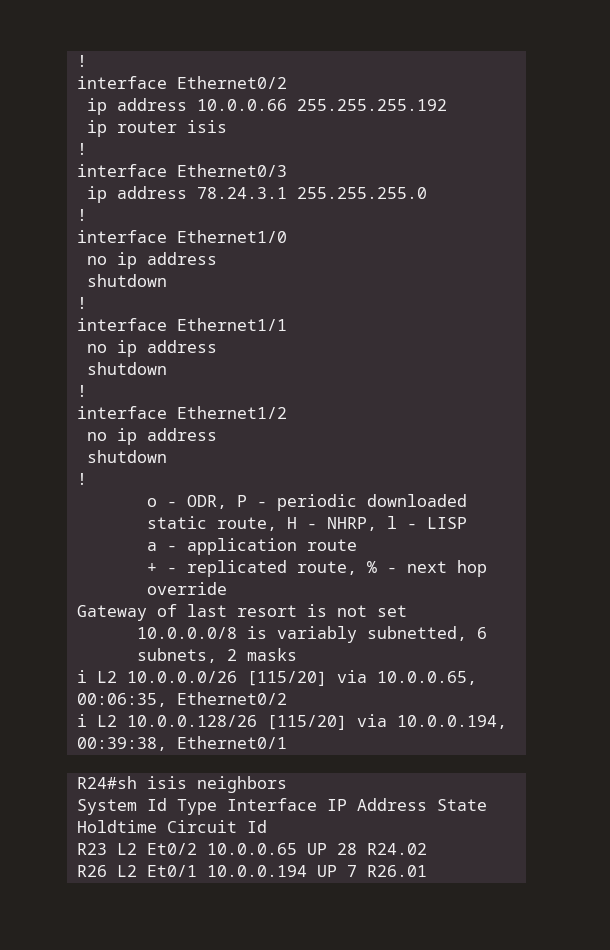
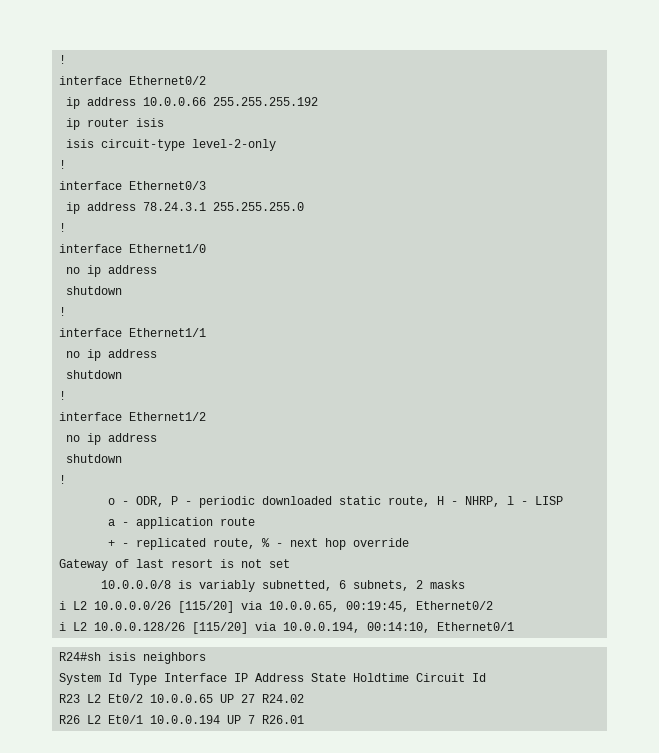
(227, 126) none -> [65,139,276,151] // isis circuit-type level-2-only
[76,693,167,707] 00:06:35, -> [345,601,409,612] 00:19:45,
[76,737,167,751] 00:39:38, -> [366,622,430,633] 00:14:10,
[336,843,357,855] 28 -> [240,694,255,703] 27

